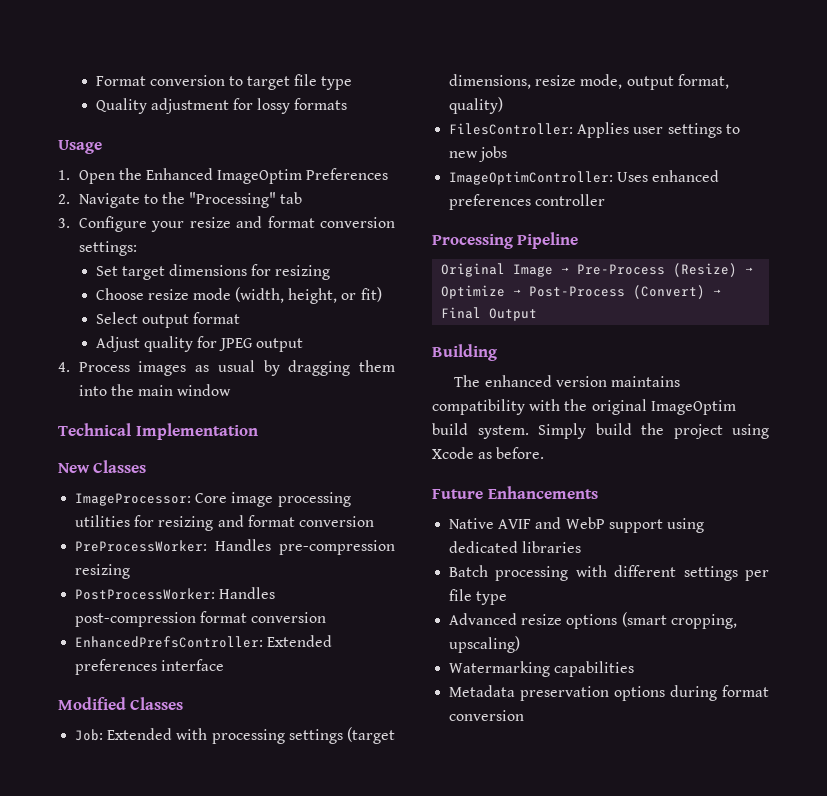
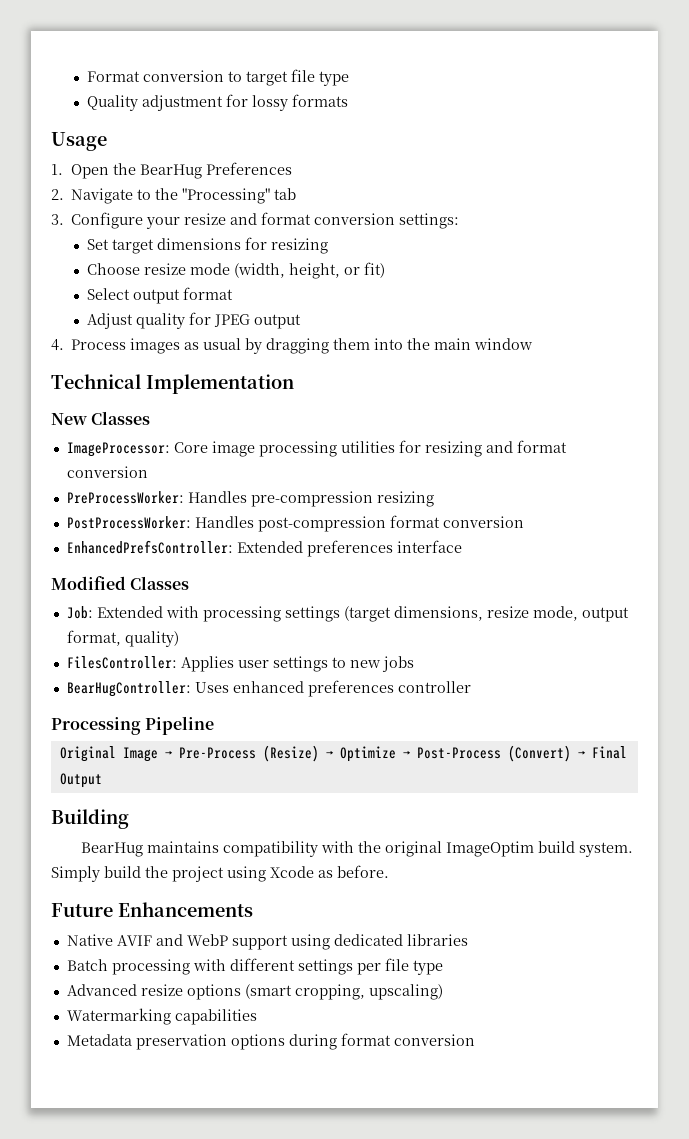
[145,168,303,184] Enhanced ImageOptim -> [140,164,203,179] BearHug
[449,171,614,185] ImageOptimController: -> [66,681,191,697] BearHugController:
[454,375,607,387] The enhanced version -> [80,842,143,857] BearHug

